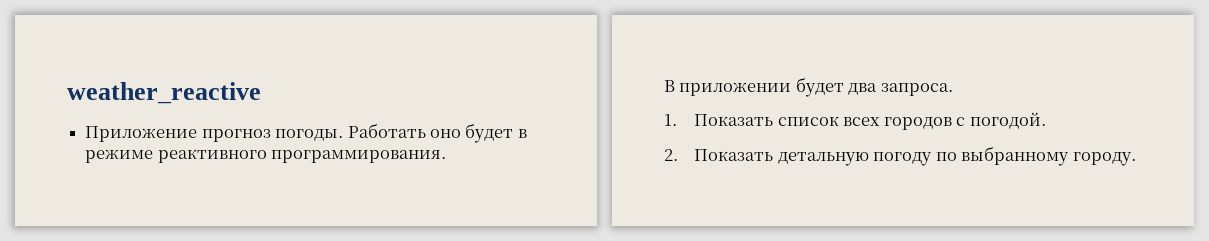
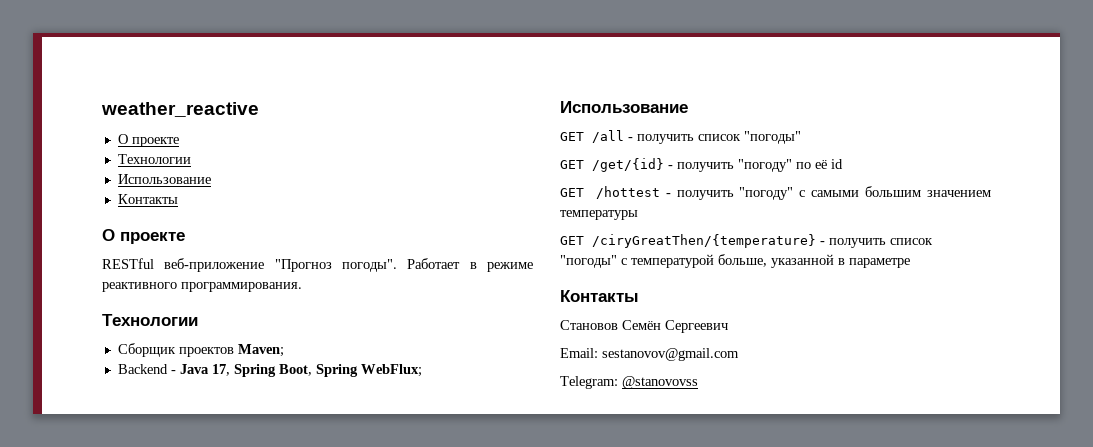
[85,123,527,143] [85,149,447,163] [664,77,953,97] [664,112,1046,130] [664,146,1136,166] Приложение прогноз погоды. Работать оно будет в режиме реактивного программирования. // В приложении будет два запроса. // 1. Показать список всех городов с погодой. // 2. Показать детальную погоду по выбранному городу. -> [117,134,179,147] [117,154,191,164] [117,174,211,184] [117,194,178,204] [102,229,185,244] [102,258,533,272] [102,282,302,292] [102,314,198,326] [117,343,284,357] [117,364,422,377] [560,101,688,113] [560,130,801,144] [560,158,843,172] [560,186,991,200] [560,210,638,220] [560,234,933,248] [560,254,910,268] [560,290,639,302] [560,320,728,333] [560,348,739,361] [560,376,698,389] О проекте // Технологии // Использование // Контакты // О проекте // RESTful веб-приложение "Прогноз погоды". Работает в режиме реактивного программирования. // Технологии // Сборщик проектов Maven; // Backend - Java 17, Spring Boot, Spring WebFlux; // Использование // GET /all - получить список "погоды" // GET /get/{id} - получить "погоду" по её id // GET /hottest - получить "погоду" с самыми большим значением температуры // GET /ciryGreatThen/{temperature} - получить список "погоды" с температурой больше, указанной в параметре // Контакты // Становов Семён Сергеевич // Email: sestanovov@gmail.com // Telegram: @stanovovss

